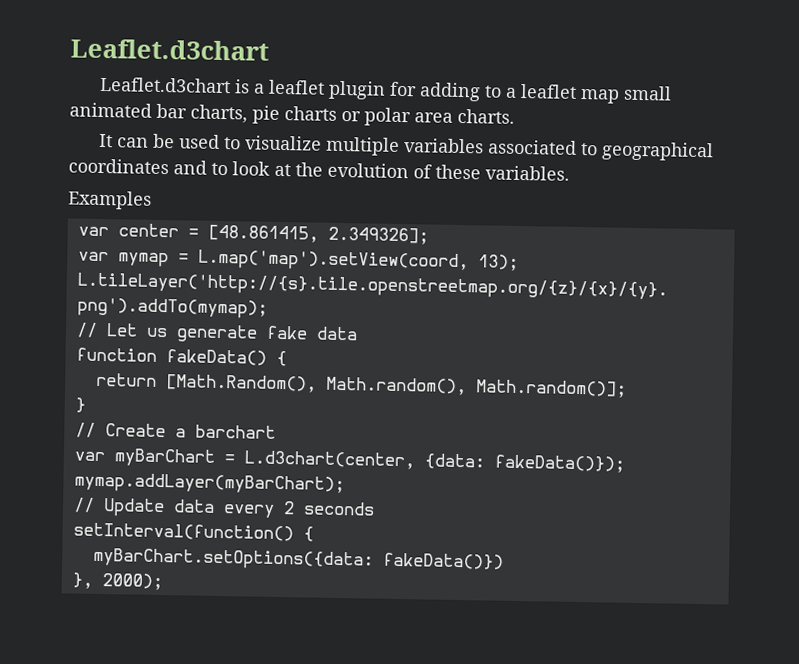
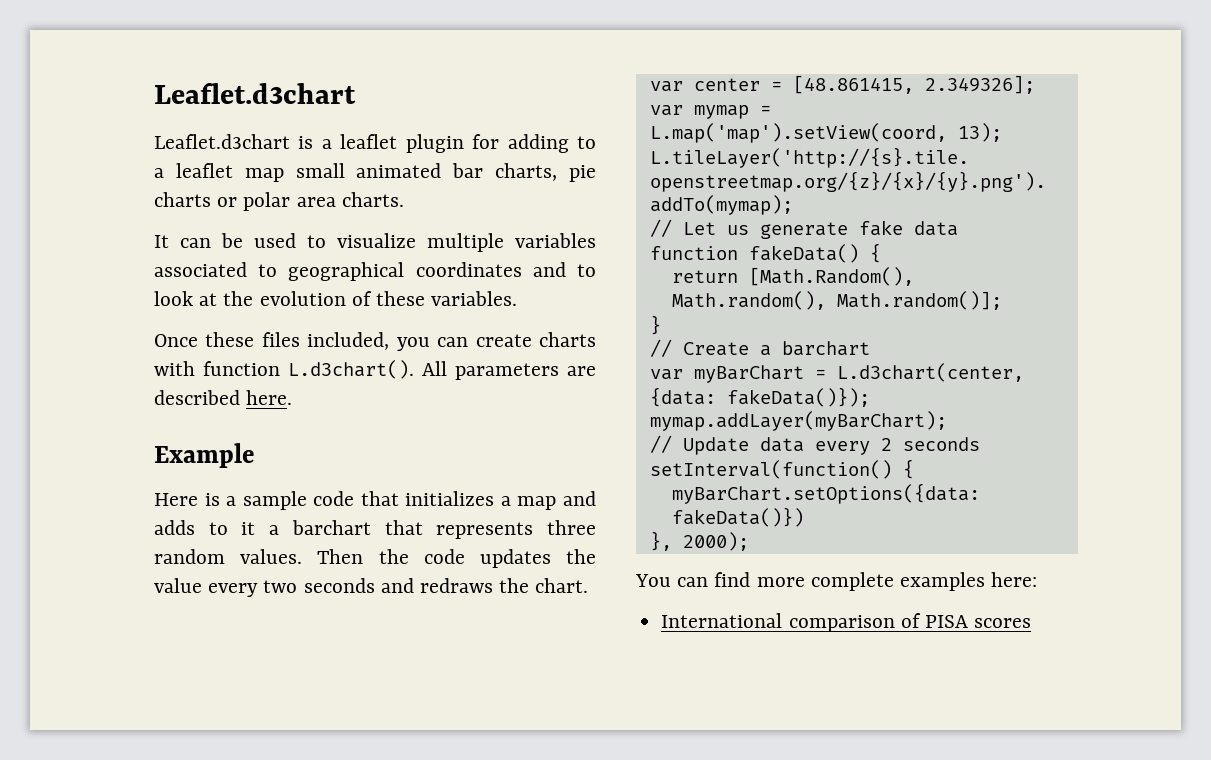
[68,190,152,210] Examples -> [154,332,596,351] [154,360,596,380] [154,390,293,405] [154,443,255,468] [154,491,596,510] [154,520,596,539] [154,549,596,568] [154,578,589,597] Once these files included, you can create charts with function L.d3chart(). All parameters are described here. // Example // Here is a sample code that initializes a map and adds to it a barchart that represents three random values. Then the code updates the value every two seconds and redraws the chart.
(163, 582) none -> [635,572,1038,591] [661,613,1032,632] // You can find more complete examples here: // International comparison of PISA scores

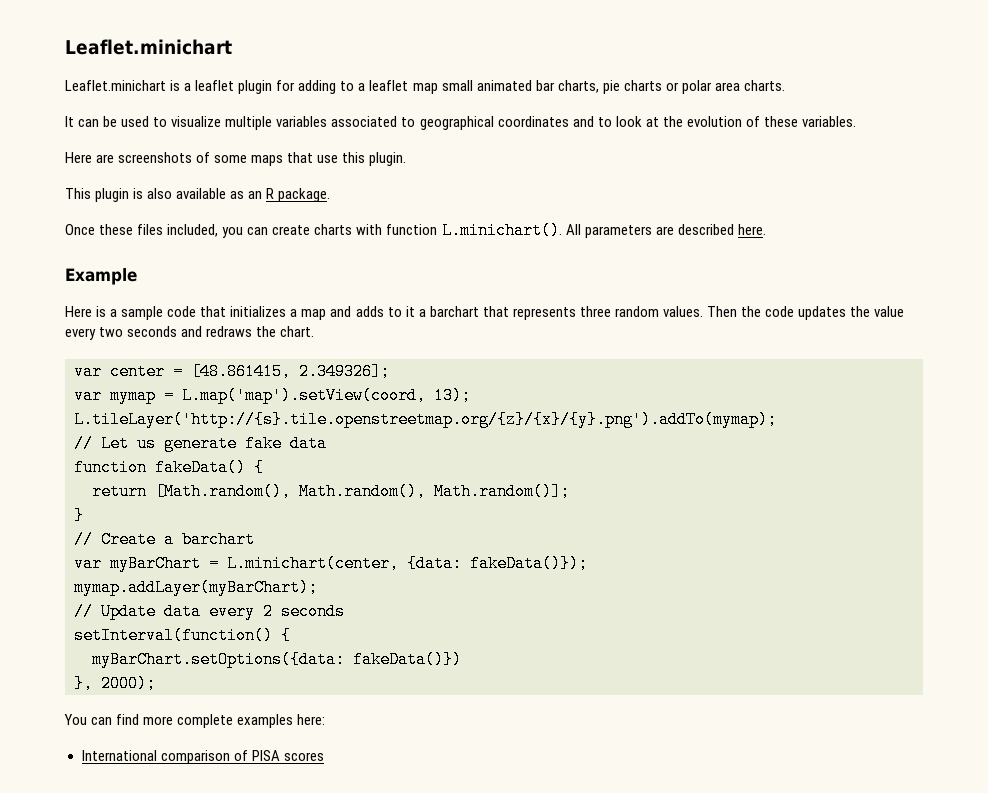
[154,83,356,104] [154,134,290,149] Leaflet.d3chart // Leaflet.d3chart -> [65,39,232,55] [65,80,166,91] Leaflet.minichart // Leaflet.minichart
(518, 298) none -> [65,152,407,166] [65,188,331,202] // Here are screenshots of some maps that use this plugin. // This plugin is also available as an R package.
[288,360,414,379] L.d3chart(). -> [441,222,562,239] L.minichart().
[748,267,914,286] [Math.Random(), -> [155,483,291,500] [Math.random(),
[836,363,1024,382] L.d3chart(center, -> [227,555,399,572] L.minichart(center,

